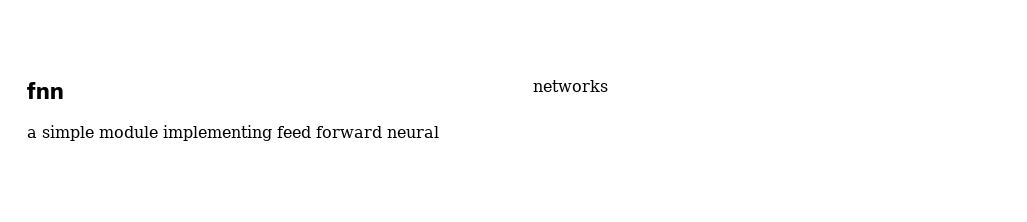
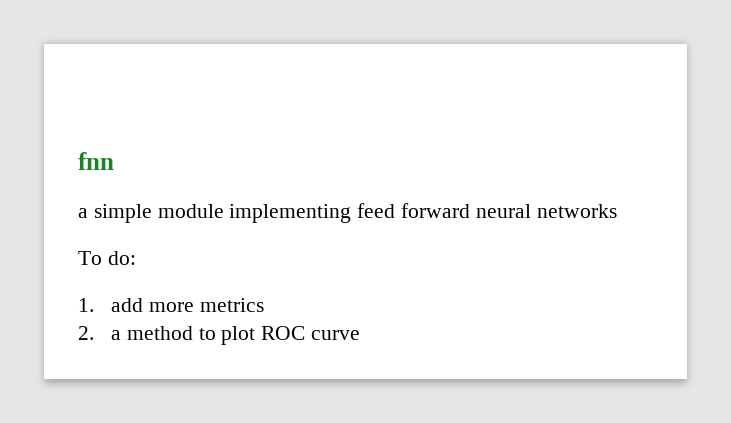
(608, 86) none -> [78,251,136,265] [78,298,264,312] [78,326,360,345] // To do: // 1. add more metrics // 2. a method to plot ROC curve

